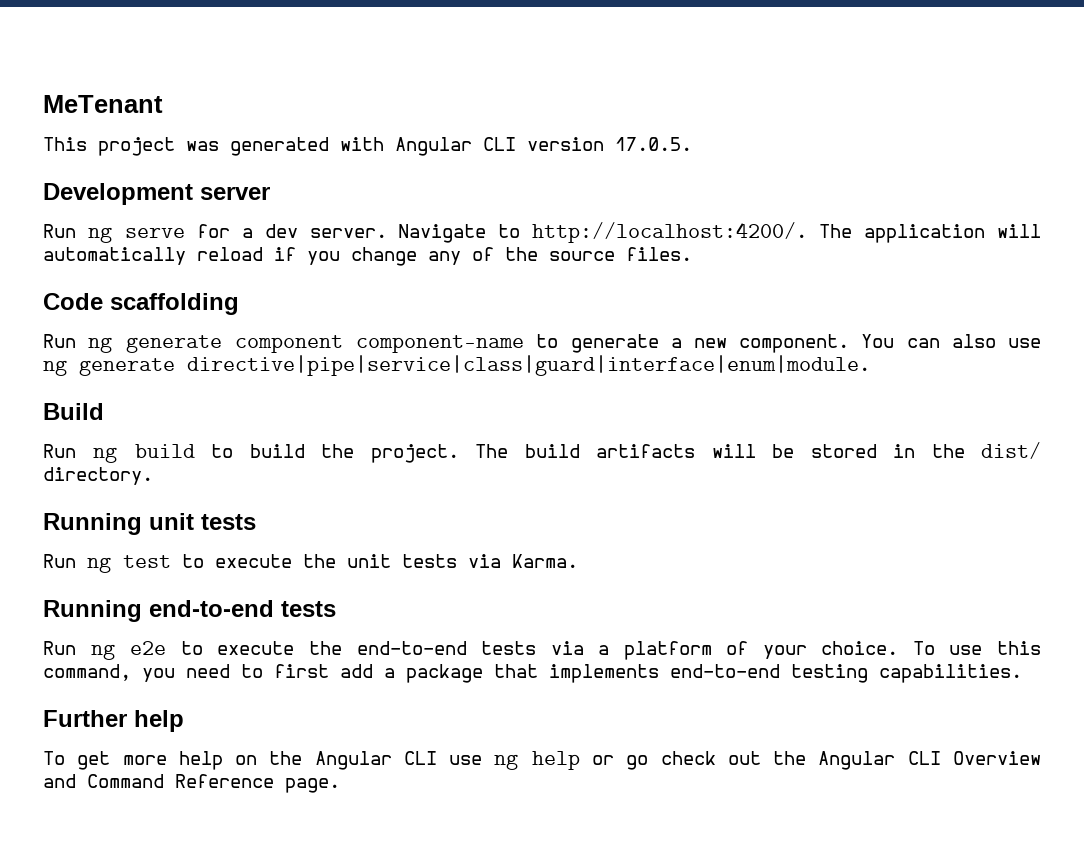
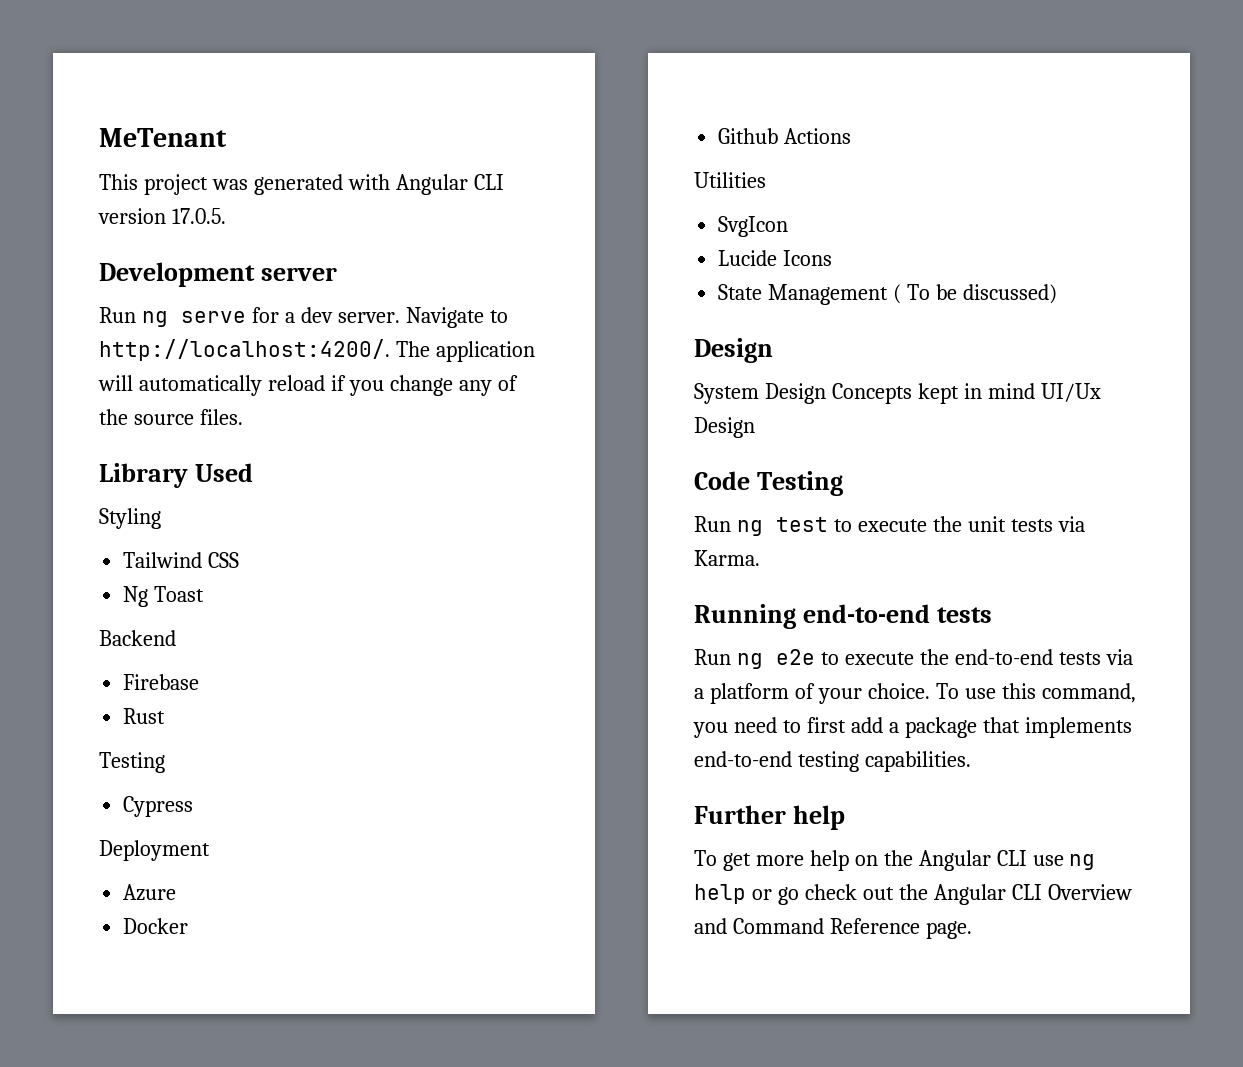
[43,293,239,315] [43,334,1041,353] [43,355,870,376] [43,403,104,420] [43,442,1041,463] [43,467,153,485] [43,513,256,535] Code scaffolding // Run ng generate component component-name to generate a new component. You can also use ng generate directive|pipe|service|class|guard|interface|enum|module. // Build // Run ng build to build the project. The build artifacts will be stored in the dist/ directory. // Running unit tests -> [99,463,253,488] [99,508,161,529] [123,552,240,568] [123,586,205,607] [99,630,176,646] [123,674,200,690] [123,708,166,724] [99,752,165,773] [123,796,194,817] [99,840,210,861] [123,884,177,901] [123,918,189,934] [718,128,852,144] [694,172,766,188] [718,216,789,237] [718,250,833,266] [718,284,1057,305] [694,338,773,363] [694,383,1101,404] [694,417,755,438] [694,471,843,496] Library Used // Styling // Tailwind CSS // Ng Toast // Backend // Firebase // Rust // Testing // Cypress // Deployment // Azure // Docker // Github Actions // Utilities // SvgIcon // Lucide Icons // State Management ( To be discussed) // Design // System Design Concepts kept in mind UI/Ux Design // Code Testing

